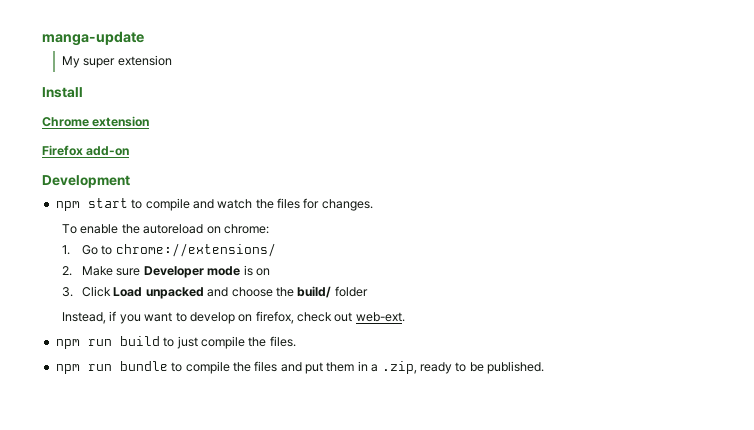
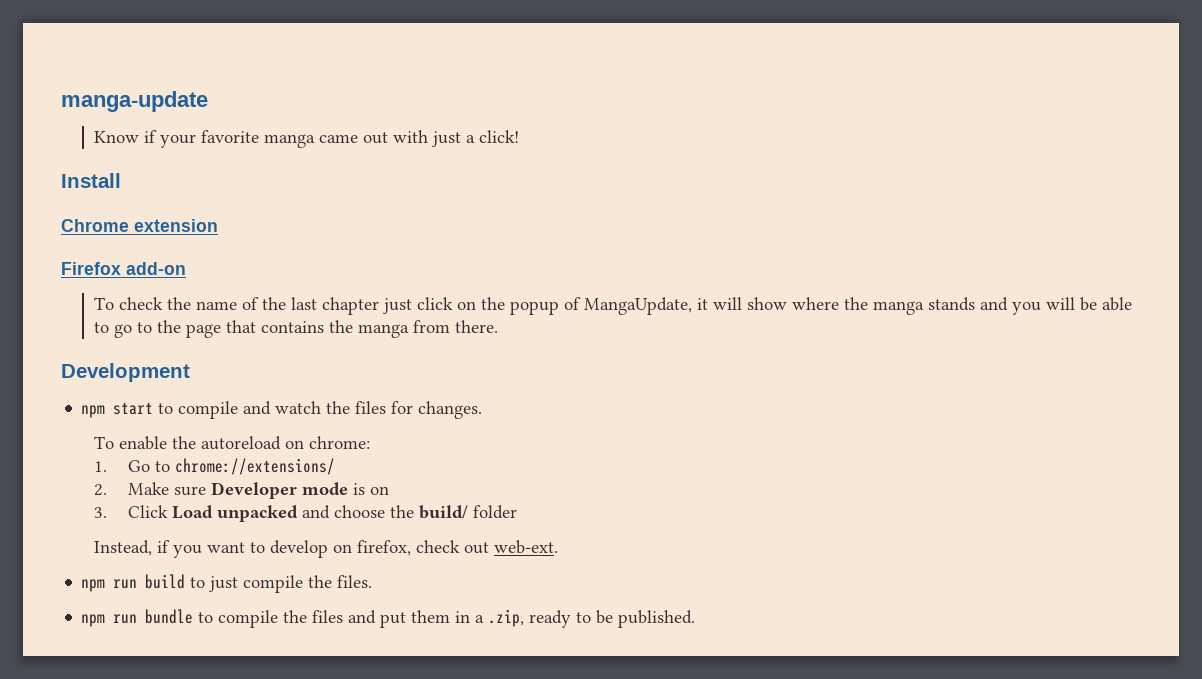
[62,55,172,68] My super extension -> [94,130,520,148] Know if your favorite manga came out with just a click!
(130, 151) none -> [94,297,1133,315] [94,320,499,338] // To check the name of the last chapter just click on the popup of MangaUpdate, it will show where the manga stands and you will be able to go to the page that contains the manga from there.

